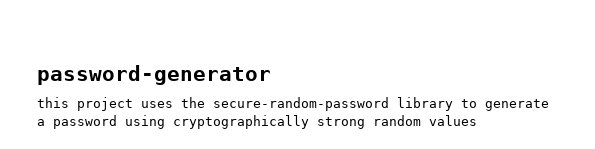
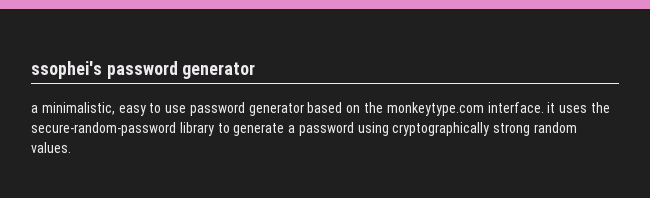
[37,65,271,85] [37,97,133,111] password-generator // this project -> [31,61,256,79] [31,102,556,116] ssophei's password generator // a minimalistic, easy to use password generator based on the monkeytype.com interface. it
[429,115,477,126] values -> [31,142,71,153] values.

